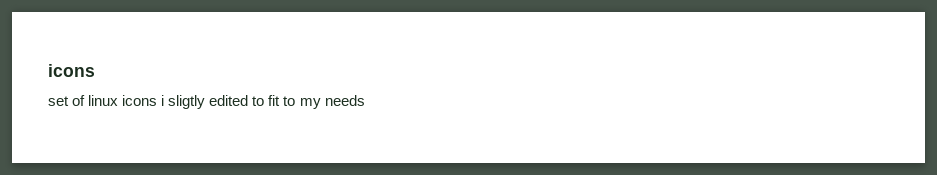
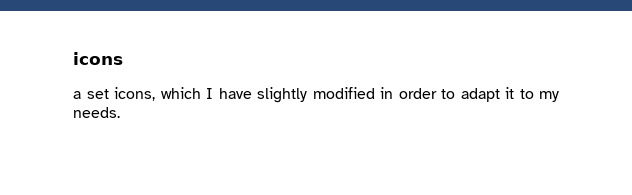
[48,95,281,109] set of linux icons i sligtly edited to fit -> [73,87,514,103] a set icons, which I have slightly modified in order to adapt it
[324,95,365,106] needs -> [73,107,120,118] needs.

